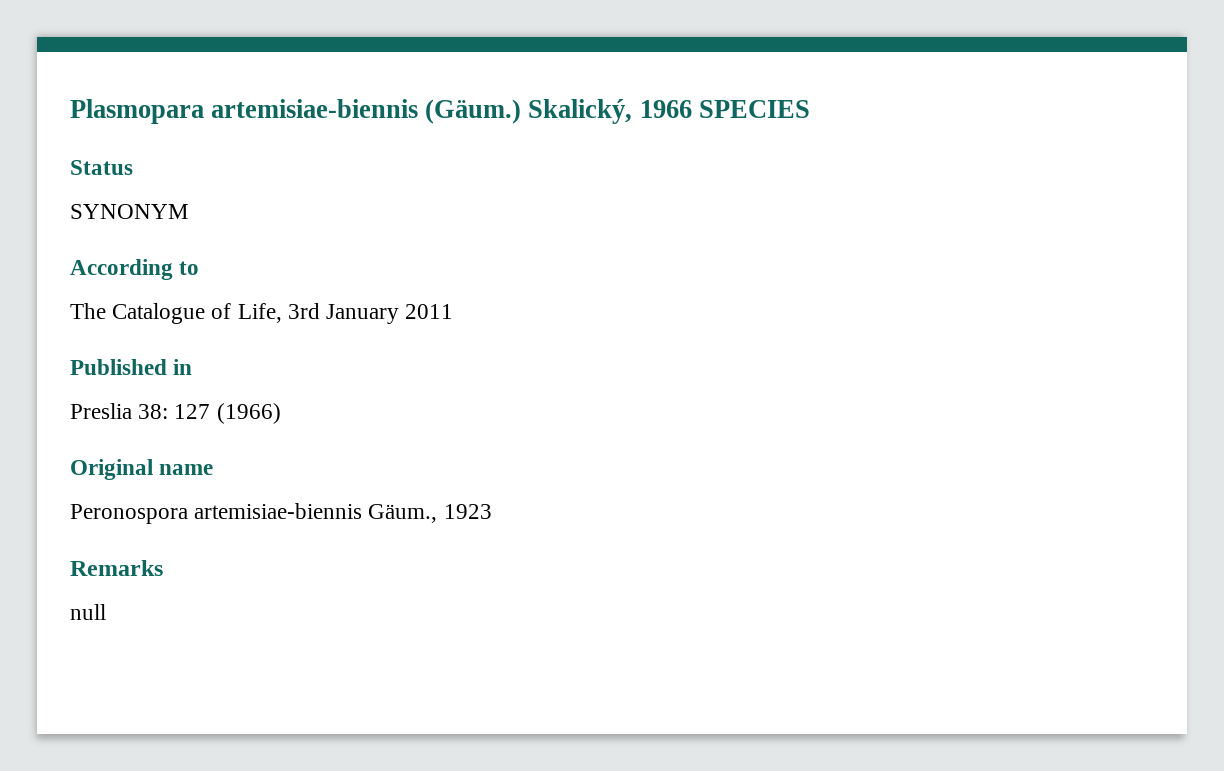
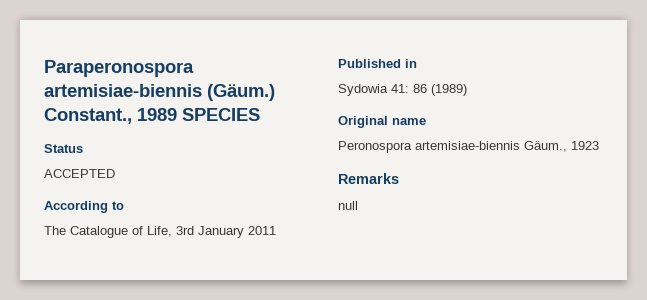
[70,99,204,124] Plasmopara -> [44,60,194,77] Paraperonospora
[528,99,692,124] Skalický, 1966 -> [44,108,177,124] Constant., 1989
[70,204,188,219] SYNONYM -> [44,169,115,178] ACCEPTED
[70,403,281,424] Preslia 38: 127 (1966) -> [338,84,467,96] Sydowia 41: 86 (1989)

